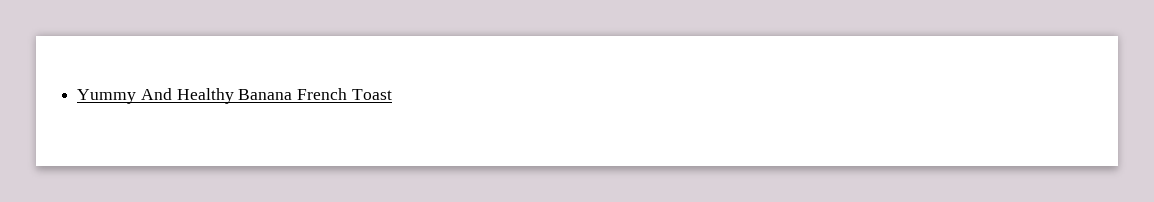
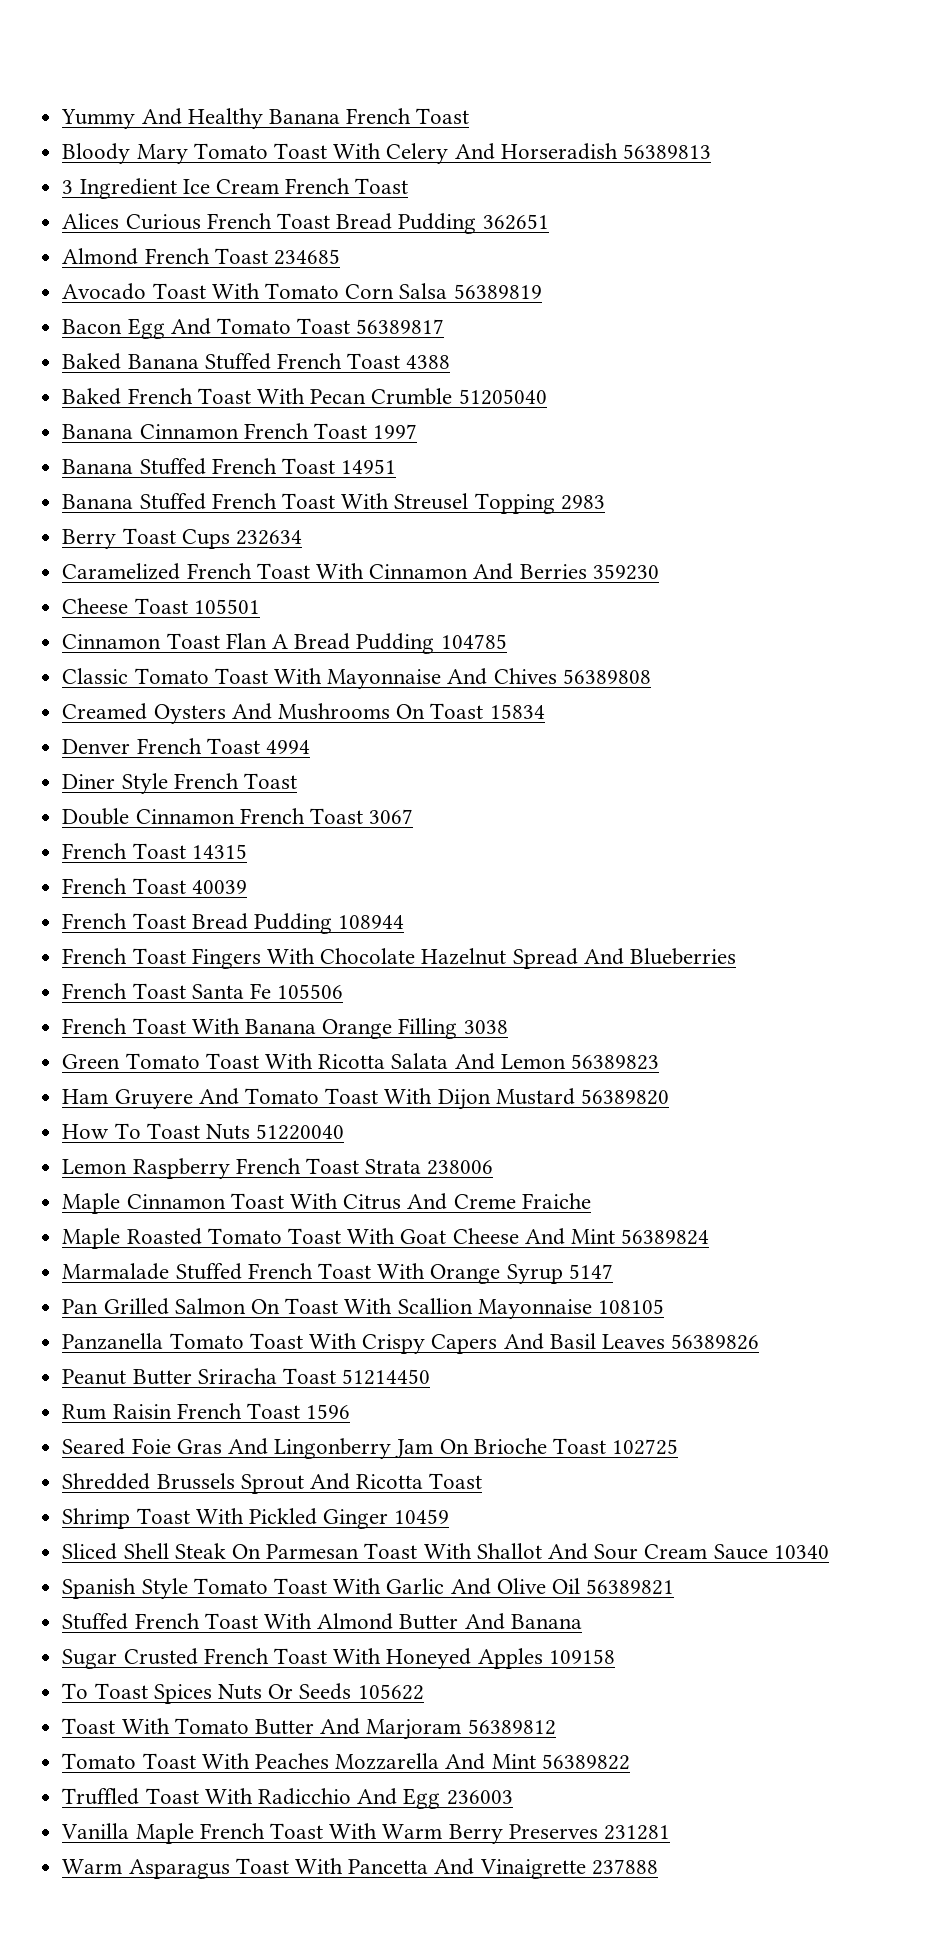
(392, 94) none -> [62,143,711,164] [62,178,409,199] [62,213,549,234] [62,248,340,265] [62,283,542,300] [62,318,445,339] [62,353,451,370] [62,388,547,405] [62,423,418,439] [62,458,397,475] [62,493,605,514] [62,528,302,549] [62,563,659,580] [62,598,260,614] [62,633,507,654] [62,668,651,689] [62,703,545,724] [62,738,310,754] [62,773,297,794] [62,808,414,825] [62,843,247,859] [62,878,247,894] [62,913,405,934] [62,948,736,969] [62,983,344,999] [62,1018,508,1039] [62,1053,659,1070] [62,1088,669,1110] [62,1123,345,1140] [62,1158,494,1179] [62,1193,591,1214] [62,1228,710,1249] [62,1263,613,1284] [62,1298,664,1319] [62,1333,760,1354] [62,1368,431,1385] [62,1403,351,1420] [62,1438,679,1459] [62,1473,483,1494] [62,1508,450,1529] [62,1543,829,1560] [62,1578,675,1599] [62,1613,582,1630] [62,1648,615,1669] [62,1683,424,1704] [62,1718,556,1740] [62,1753,630,1770] [62,1788,513,1809] [61,1823,670,1844] [62,1858,658,1879] // Bloody Mary Tomato Toast With Celery And Horseradish 56389813 // 3 Ingredient Ice Cream French Toast // Alices Curious French Toast Bread Pudding 362651 // Almond French Toast 234685 // Avocado Toast With Tomato Corn Salsa 56389819 // Bacon Egg And Tomato Toast 56389817 // Baked Banana Stuffed French Toast 4388 // Baked French Toast With Pecan Crumble 51205040 // Banana Cinnamon French Toast 1997 // Banana Stuffed French Toast 14951 // Banana Stuffed French Toast With Streusel Topping 2983 // Berry Toast Cups 232634 // Caramelized French Toast With Cinnamon And Berries 359230 // Cheese Toast 105501 // Cinnamon Toast Flan A Bread Pudding 104785 // Classic Tomato Toast With Mayonnaise And Chives 56389808 // Creamed Oysters And Mushrooms On Toast 15834 // Denver French Toast 4994 // Diner Style French Toast // Double Cinnamon French Toast 3067 // French Toast 14315 // French Toast 40039 // French Toast Bread Pudding 108944 // French Toast Fingers With Chocolate Hazelnut Spread And Blueberries // French Toast Santa Fe 105506 // French Toast With Banana Orange Filling 3038 // Green Tomato Toast With Ricotta Salata And Lemon 56389823 // Ham Gruyere And Tomato Toast With Dijon Mustard 56389820 // How To Toast Nuts 51220040 // Lemon Raspberry French Toast Strata 238006 // Maple Cinnamon Toast With Citrus And Creme Fraiche // Maple Roasted Tomato Toast With Goat Cheese And Mint 56389824 // Marmalade Stuffed French Toast With Orange Syrup 5147 // Pan Grilled Salmon On Toast With Scallion Mayonnaise 108105 // Panzanella Tomato Toast With Crispy Capers And Basil Leaves 56389826 // Peanut Butter Sriracha Toast 51214450 // Rum Raisin French Toast 1596 // Seared Foie Gras And Lingonberry Jam On Brioche Toast 102725 // Shredded Brussels Sprout And Ricotta Toast // Shrimp Toast With Pickled Ginger 10459 // Sliced Shell Steak On Parmesan Toast With Shallot And Sour Cream Sauce 10340 // Spanish Style Tomato Toast With Garlic And Olive Oil 56389821 // Stuffed French Toast With Almond Butter And Banana // Sugar Crusted French Toast With Honeyed Apples 109158 // To Toast Spices Nuts Or Seeds 105622 // Toast With Tomato Butter And Marjoram 56389812 // Tomato Toast With Peaches Mozzarella And Mint 56389822 // Truffled Toast With Radicchio And Egg 236003 // Vanilla Maple French Toast With Warm Berry Preserves 231281 // Warm Asparagus Toast With Pancetta And Vinaigrette 237888

